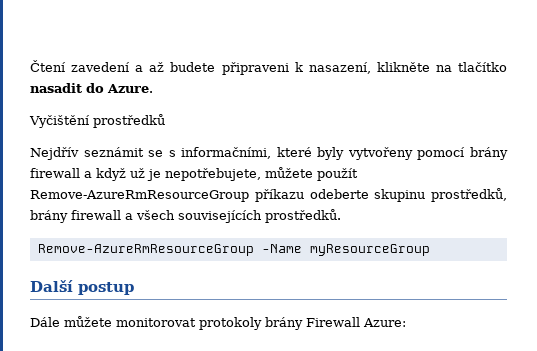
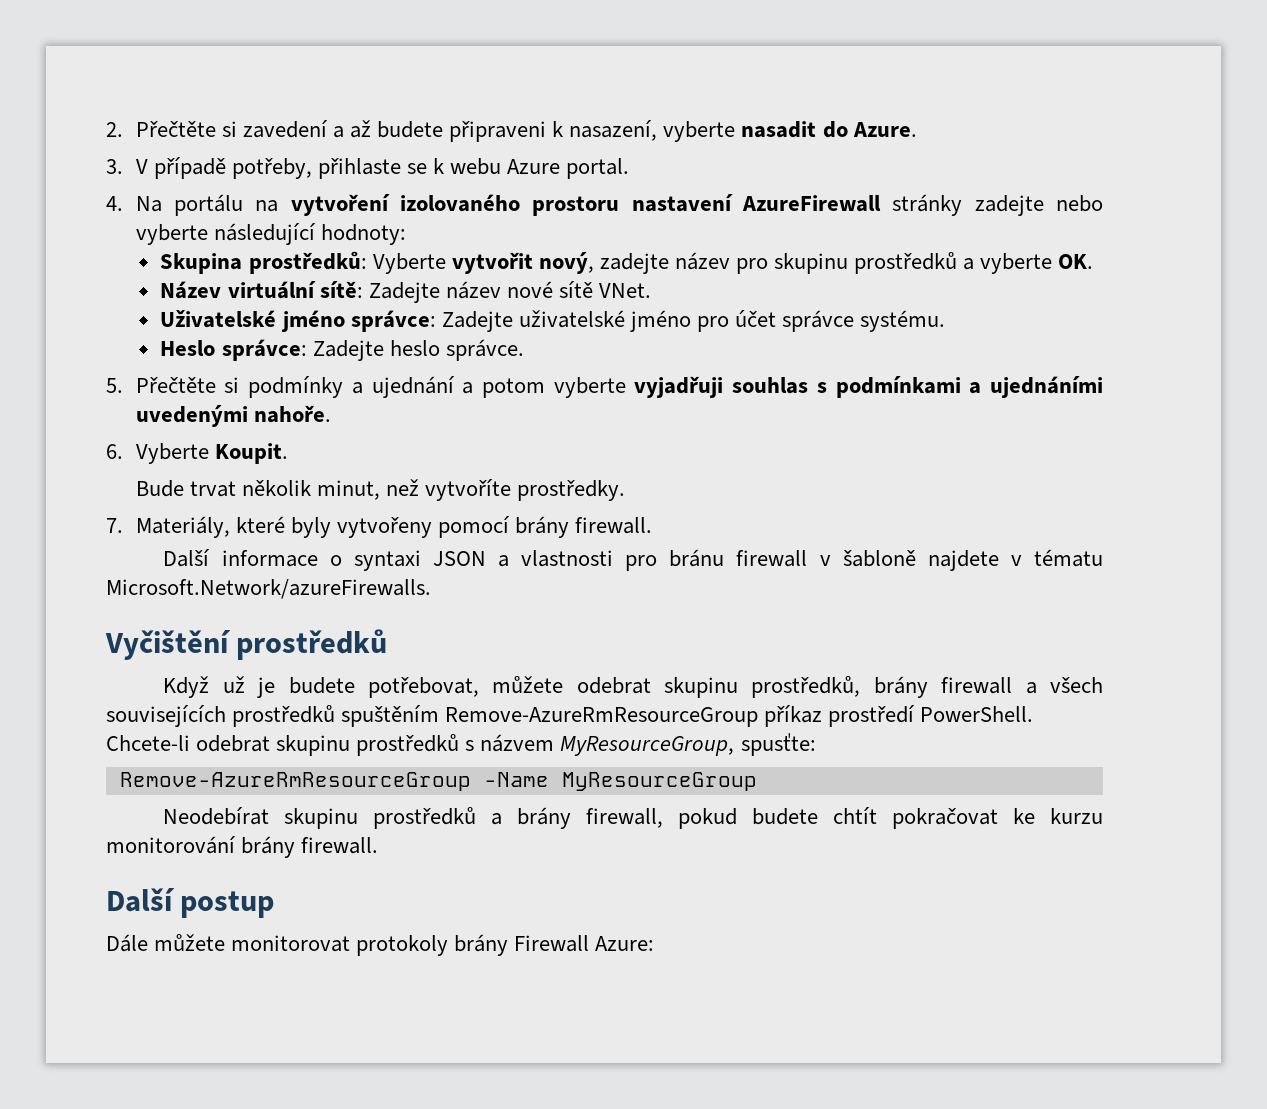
[30,60,66,72] Čtení -> [106,121,237,137] 2. Přečtěte si
[376,62,508,72] klikněte na tlačítko -> [663,121,736,142] vyberte
[29,114,165,128] [30,147,272,160] Vyčištění prostředků // Nejdřív seznámit se s informačními, -> [106,157,630,179] [106,194,1104,216] [135,223,406,245] [160,251,1094,274] [160,281,652,303] [160,310,946,332] [160,339,524,361] [106,376,1104,398] [135,405,331,427] [106,443,288,464] [135,479,626,501] [106,516,230,538] 3. V případě potřeby, přihlaste se k webu Azure portal. // 4. Na portálu na vytvoření izolovaného prostoru nastavení AzureFirewall stránky zadejte nebo vyberte následující hodnoty: // Skupina prostředků: Vyberte vytvořit nový, zadejte název pro skupinu prostředků a vyberte OK. // Název virtuální sítě: Zadejte název nové sítě VNet. // Uživatelské jméno správce: Zadejte uživatelské jméno pro účet správce systému. // Heslo správce: Zadejte heslo správce. // 5. Přečtěte si podmínky a ujednání a potom vyberte vyjadřuji souhlas s podmínkami a ujednáními uvedenými nahoře. // 6. Vyberte Koupit. // Bude trvat několik minut, než vytvoříte prostředky. // 7. Materiály,
[30,167,358,181] [30,189,369,202] firewall a když už je nepotřebujete, můžete použít Remove-AzureRmResourceGroup příkazu odeberte -> [575,517,653,534] [163,549,1103,571] [106,579,431,599] [105,629,388,660] [163,676,651,698] firewall. // Další informace o syntaxi JSON a vlastnosti pro bránu firewall v šabloně najdete v tématu Microsoft.Network/azureFirewalls. // Vyčištění prostředků // Když už je budete potřebovat, můžete odebrat
[265,209,341,223] [37,244,430,256] prostředků. // Remove-AzureRmResourceGroup -Name myResourceGroup -> [232,705,1034,727] [106,733,816,756] [119,772,757,791] [163,807,1103,829] [106,836,379,858] prostředků spuštěním Remove-AzureRmResourceGroup příkaz prostředí PowerShell. Chcete-li odebrat skupinu prostředků s názvem MyResourceGroup, spusťte: // Remove-AzureRmResourceGroup -Name MyResourceGroup // Neodebírat skupinu prostředků a brány firewall, pokud budete chtít pokračovat ke kurzu monitorování brány firewall.

